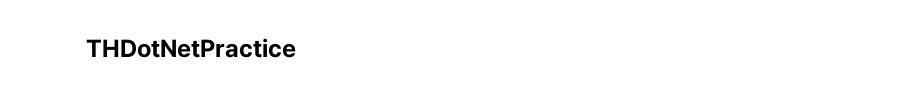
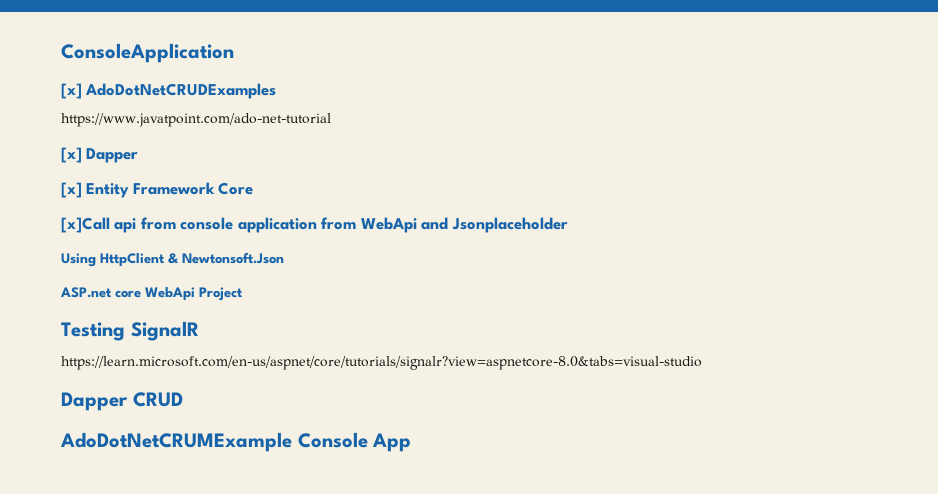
[86,38,296,58] THDotNetPractice -> [61,43,234,63] [61,83,277,99] [61,113,331,127] [61,147,139,163] [61,182,254,198] [61,217,568,233] [61,252,284,267] [60,287,243,301] [61,321,199,341] [61,356,702,370] [61,392,183,411] [60,432,412,452] ConsoleApplication // [x] AdoDotNetCRUDExamples // https://www.javatpoint.com/ado-net-tutorial // [x] Dapper // [x] Entity Framework Core // [x]Call api from console application from WebApi and Jsonplaceholder // Using HttpClient & Newtonsoft.Json // ASP.net core WebApi Project // Testing SignalR // https://learn.microsoft.com/en-us/aspnet/core/tutorials/signalr?view=aspnetcore-8.0&tabs=visual-studio // Dapper CRUD // AdoDotNetCRUMExample Console App

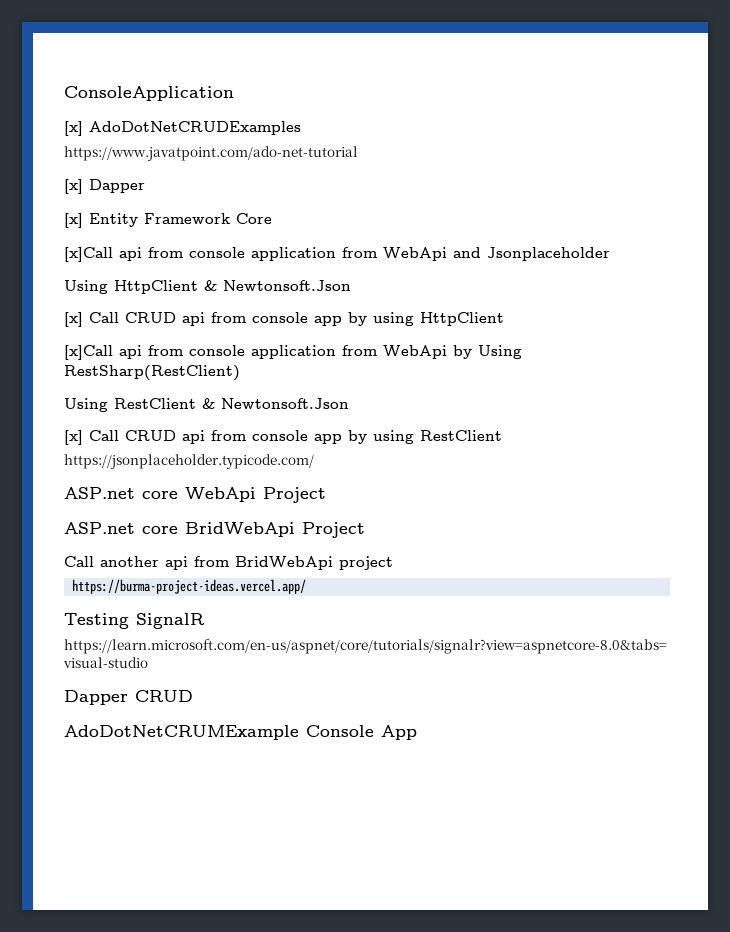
[60,287,243,301] ASP.net core WebApi Project -> [64,312,504,327] [64,345,522,360] [64,365,240,381] [64,398,349,412] [64,430,502,445] [64,454,314,469] [64,487,326,503] [64,522,365,538] [64,556,393,570] [72,579,307,594] [x] Call CRUD api from console app by using HttpClient // [x]Call api from console application from WebApi by Using RestSharp(RestClient) // Using RestClient & Newtonsoft.Json // [x] Call CRUD api from console app by using RestClient // https://jsonplaceholder.typicode.com/ // ASP.net core WebApi Project // ASP.net core BridWebApi Project // Call another api from BridWebApi project // https://burma-project-ideas.vercel.app/

